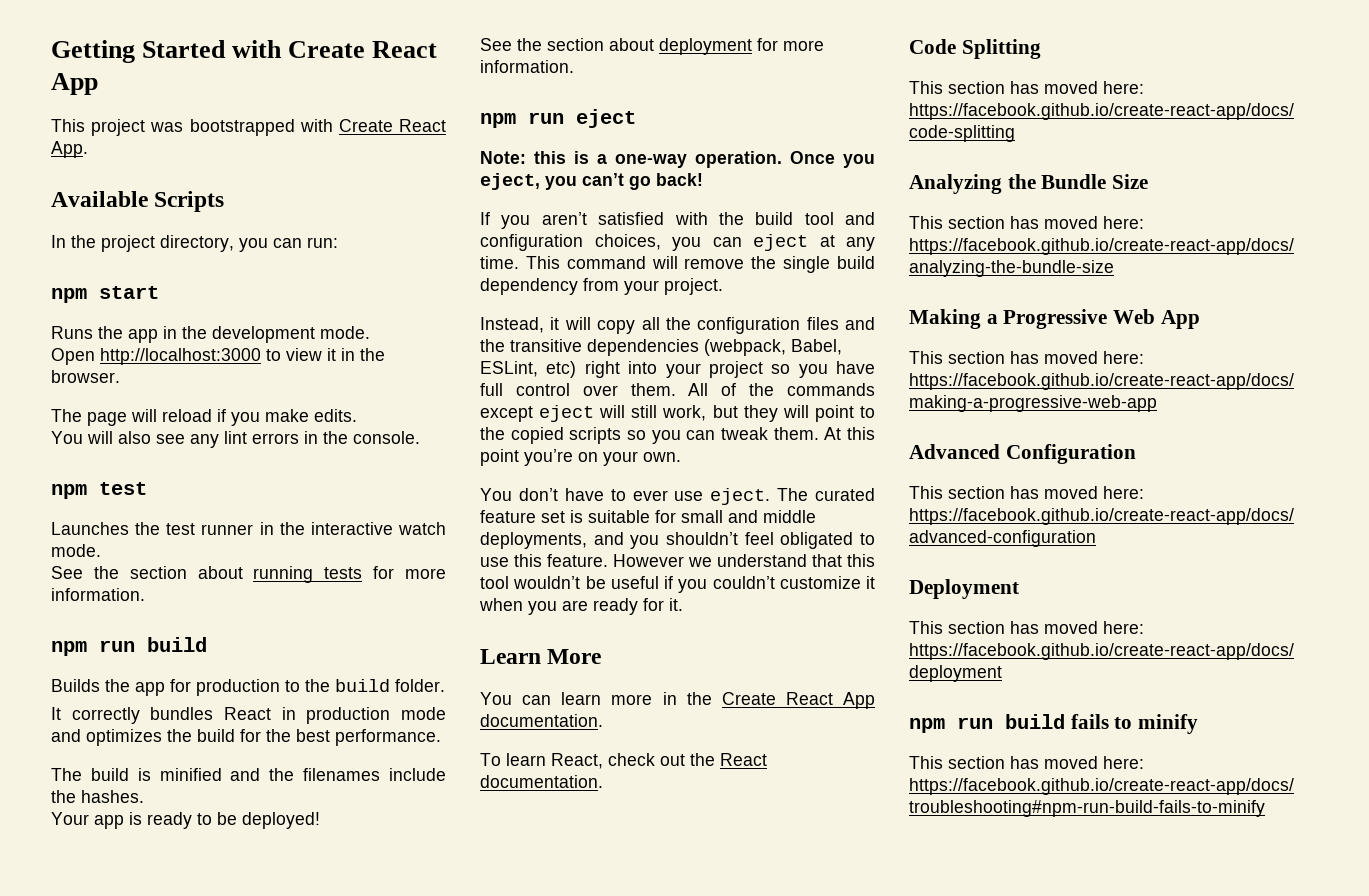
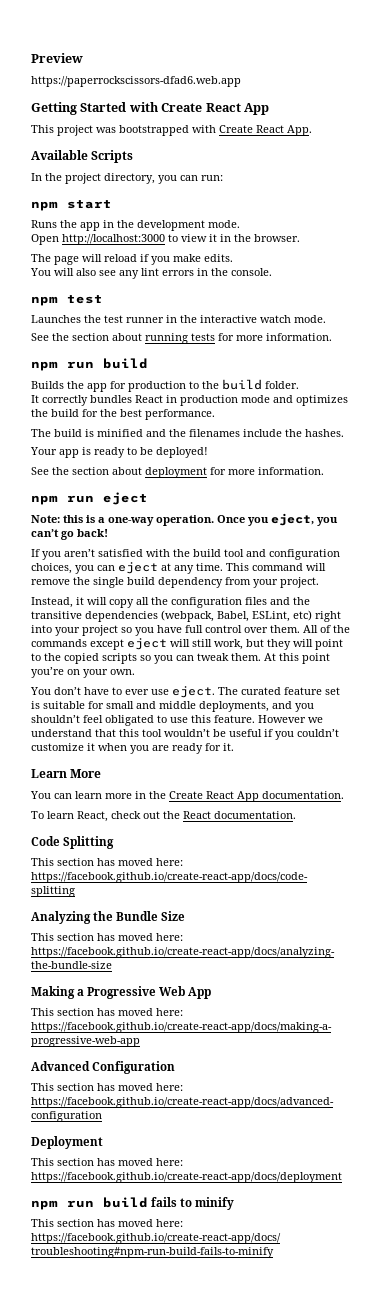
(51, 51) none -> [31,53,83,63] [31,76,241,87] Preview // https://paperrockscissors-dfad6.web.app //

